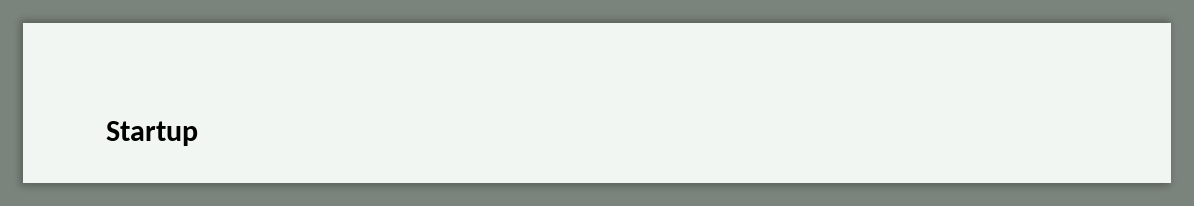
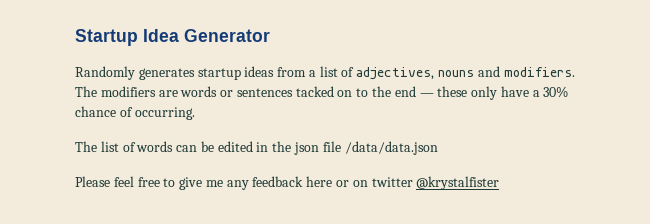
(198, 133) none -> [143,29,270,42] [75,66,575,80] [75,86,569,100] [75,106,195,120] [75,141,438,155] [75,176,500,190] Idea Generator // Randomly generates startup ideas from a list of adjectives, nouns and modifiers. The modifiers are words or sentences tacked on to the end — these only have a 30% chance of occurring. // The list of words can be edited in the json file /data/data.json // Please feel free to give me any feedback here or on twitter @krystalfister

